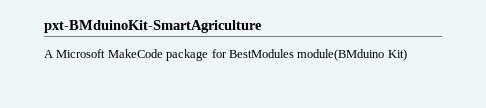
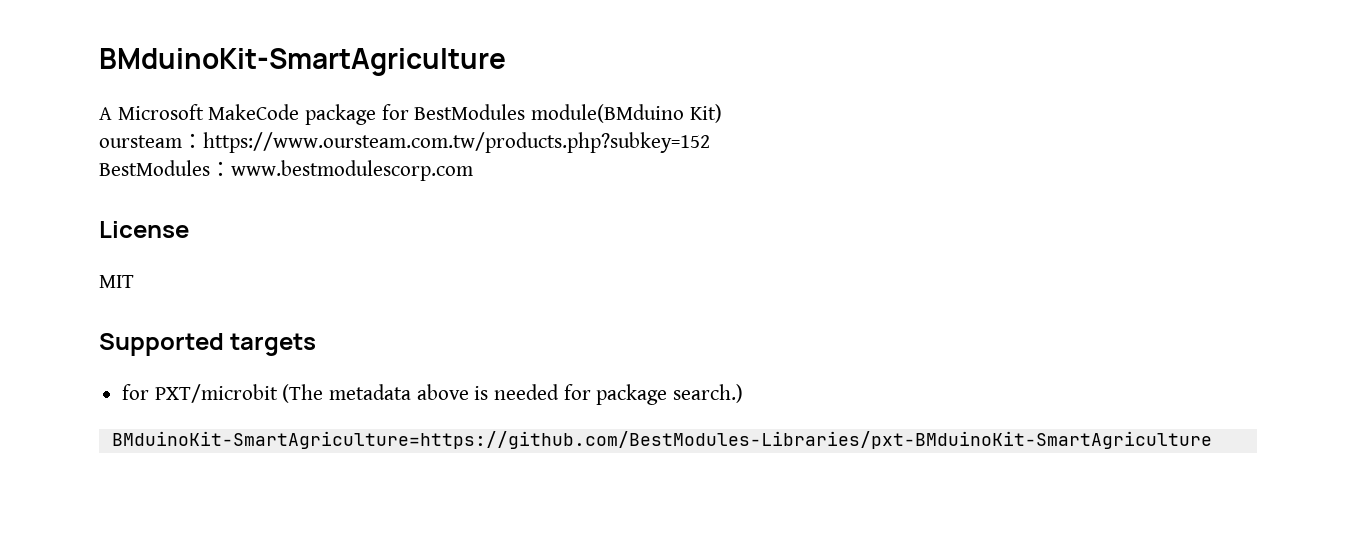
[44,20,262,33] pxt-BMduinoKit-SmartAgriculture -> [99,48,506,76] BMduinoKit-SmartAgriculture
(407, 55) none -> [99,132,710,153] [99,160,473,181] [99,221,189,238] [99,275,134,288] [99,333,317,356] [122,384,744,405] [111,431,1212,449] // oursteam：https://www.oursteam.com.tw/products.php?subkey=152 // BestModules：www.bestmodulescorp.com // License // MIT // Supported targets // for PXT/microbit (The metadata above is needed for package search.) // BMduinoKit-SmartAgriculture=https://github.com/BestModules-Libraries/pxt-BMduinoKit-SmartAgriculture

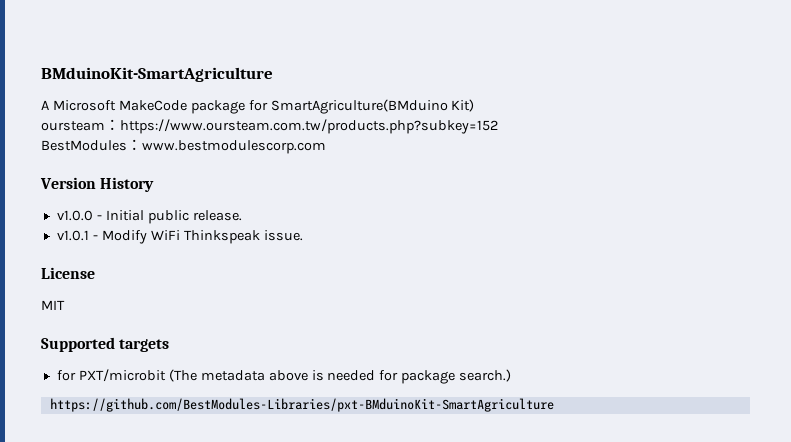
[414,104,685,123] BestModules module(BMduino -> [270,99,448,114] SmartAgriculture(BMduino
(473, 170) none -> [40,177,155,192] [56,210,242,224] [56,230,303,244] // Version History // v1.0.0 - Initial public release. // v1.0.1 - Modify WiFi Thinkspeak issue.
[111,431,1212,449] BMduinoKit-SmartAgriculture=https://github.com/BestModules-Libraries/pxt-BMduinoKit-SmartAgriculture -> [49,398,554,412] https://github.com/BestModules-Libraries/pxt-BMduinoKit-SmartAgriculture

